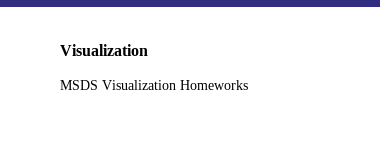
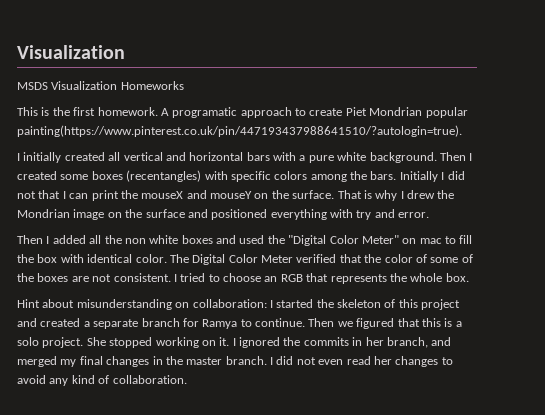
(248, 85) none -> [17,107,468,118] [17,125,462,137] [17,152,473,163] [17,170,465,182] [17,190,455,201] [17,209,430,220] [17,235,473,246] [17,254,473,265] [17,273,469,284] [17,299,461,310] [17,318,462,329] [17,337,452,348] [17,356,453,367] [17,375,187,386] // This is the first homework. A programatic approach to create Piet Mondrian popular painting(https://www.pinterest.co.uk/pin/447193437988641510/?autologin=true). // I initially created all vertical and horizontal bars with a pure white background. Then I created some boxes (recentangles) with specific colors among the bars. Initially I did not that I can print the mouseX and mouseY on the surface. That is why I drew the Mondrian image on the surface and positioned everything with try and error. // Then I added all the non white boxes and used the "Digital Color Meter" on mac to fill the box with identical color. The Digital Color Meter verified that the color of some of the boxes are not consistent. I tried to choose an RGB that represents the whole box. // Hint about misunderstanding on collaboration: I started the skeleton of this project and created a separate branch for Ramya to continue. Then we figured that this is a solo project. She stopped working on it. I ignored the commits in her branch, and merged my final changes in the master branch. I did not even read her changes to avoid any kind of collaboration.

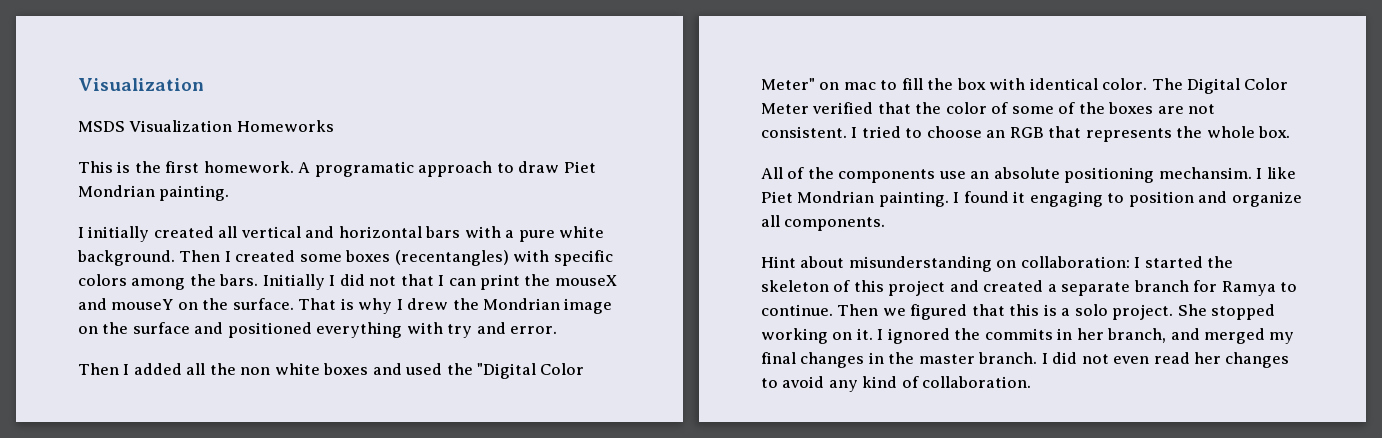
[309,107,468,118] [17,125,462,137] create Piet Mondrian popular painting(https://www.pinterest.co.uk/pin/447193437988641510/?autologin=true). -> [518,161,596,173] [78,185,230,201] draw Piet Mondrian painting.
(469, 277) none -> [761,167,1296,183] [761,191,1302,207] [761,215,886,231] // All of the components use an absolute positioning mechansim. I like Piet Mondrian painting. I found it engaging to position and organize all components.

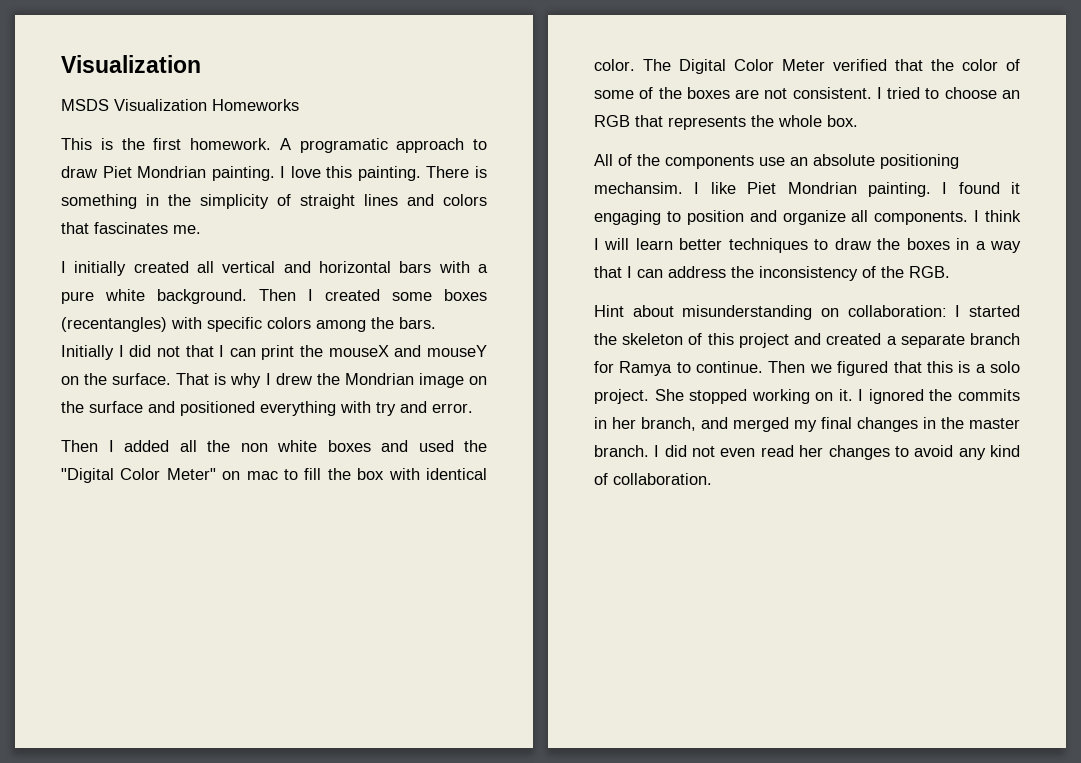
(230, 193) none -> [280,166,487,181] [61,194,487,209] [61,222,201,234] I love this painting. There is something in the simplicity of straight lines and colors that fascinates me.
(886, 224) none -> [974,210,1021,222] [594,238,1021,253] [594,266,950,281] I think I will learn better techniques to draw the boxes in a way that I can address the inconsistency of the RGB.

